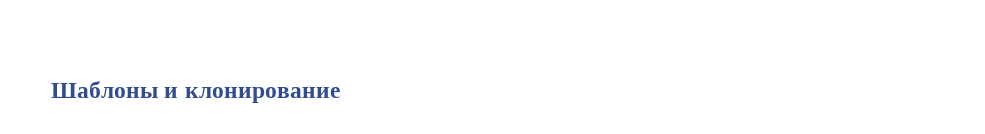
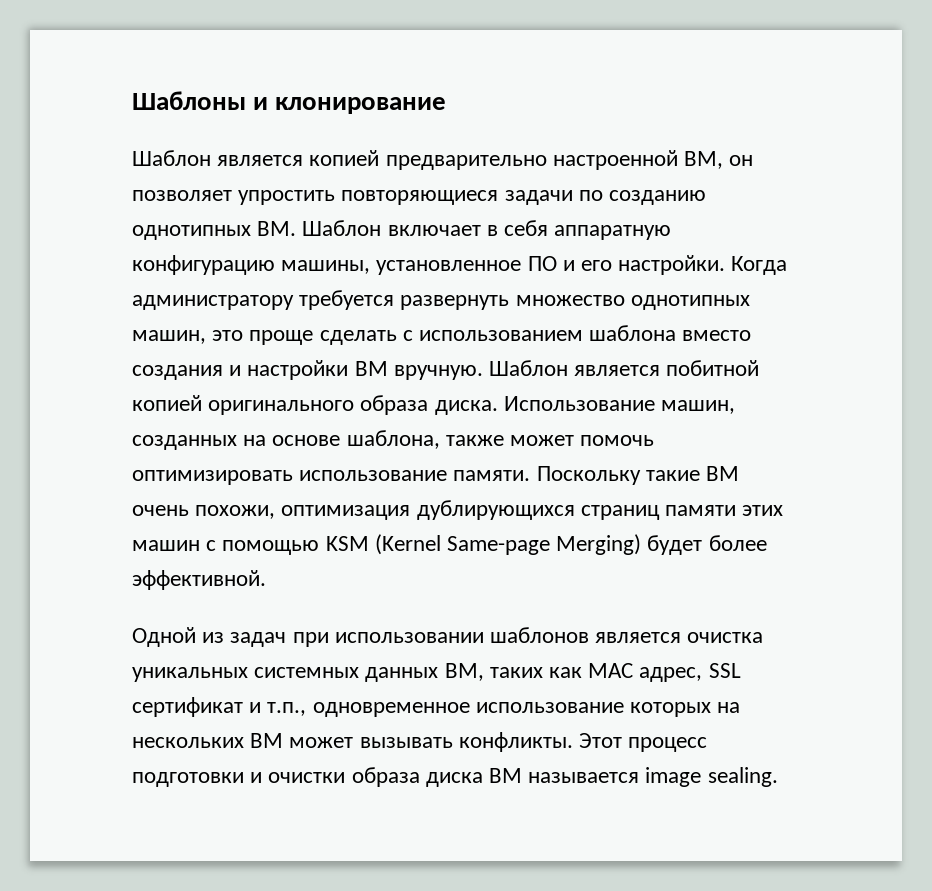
(340, 95) none -> [132,150,754,170] [132,190,707,205] [132,220,672,240] [132,255,788,275] [132,290,750,310] [132,325,752,345] [132,360,760,380] [132,395,736,415] [132,430,655,450] [132,466,740,485] [132,500,784,520] [132,534,767,555] [132,570,266,590] [132,627,764,647] [132,663,741,682] [132,697,741,717] [132,732,708,752] [132,767,778,787] // Шаблон является копией предварительно настроенной ВМ, он позволяет упростить повторяющиеся задачи по созданию однотипных ВМ. Шаблон включает в себя аппаратную конфигурацию машины, установленное ПО и его настройки. Когда администратору требуется развернуть множество однотипных машин, это проще сделать с использованием шаблона вместо создания и настройки ВМ вручную. Шаблон является побитной копией оригинального образа диска. Использование машин, созданных на основе шаблона, также может помочь оптимизировать использование памяти. Поскольку такие ВМ очень похожи, оптимизация дублирующихся страниц памяти этих машин с помощью KSM (Kernel Same-page Merging) будет более эффективной. // Одной из задач при использовании шаблонов является очистка уникальных системных данных ВМ, таких как MAC адрес, SSL сертификат и т.п., одновременное использование которых на нескольких ВМ может вызывать конфликты. Этот процесс подготовки и очистки образа диска ВМ называется image sealing.

